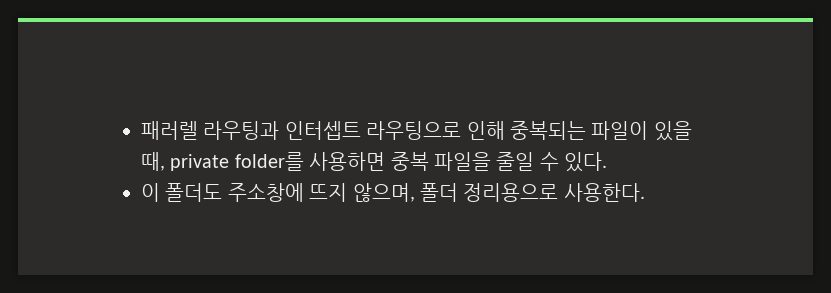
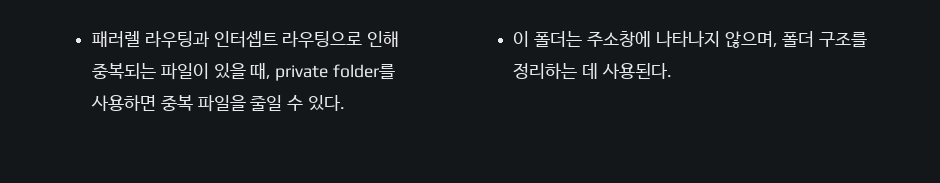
[165,183,645,202] 폴더도 주소창에 뜨지 않으며, 폴더 정리용으로 사용한다. -> [534,30,867,48] [513,63,671,79] 폴더는 주소창에 나타나지 않으며, 폴더 구조를 정리하는 데 사용된다.

